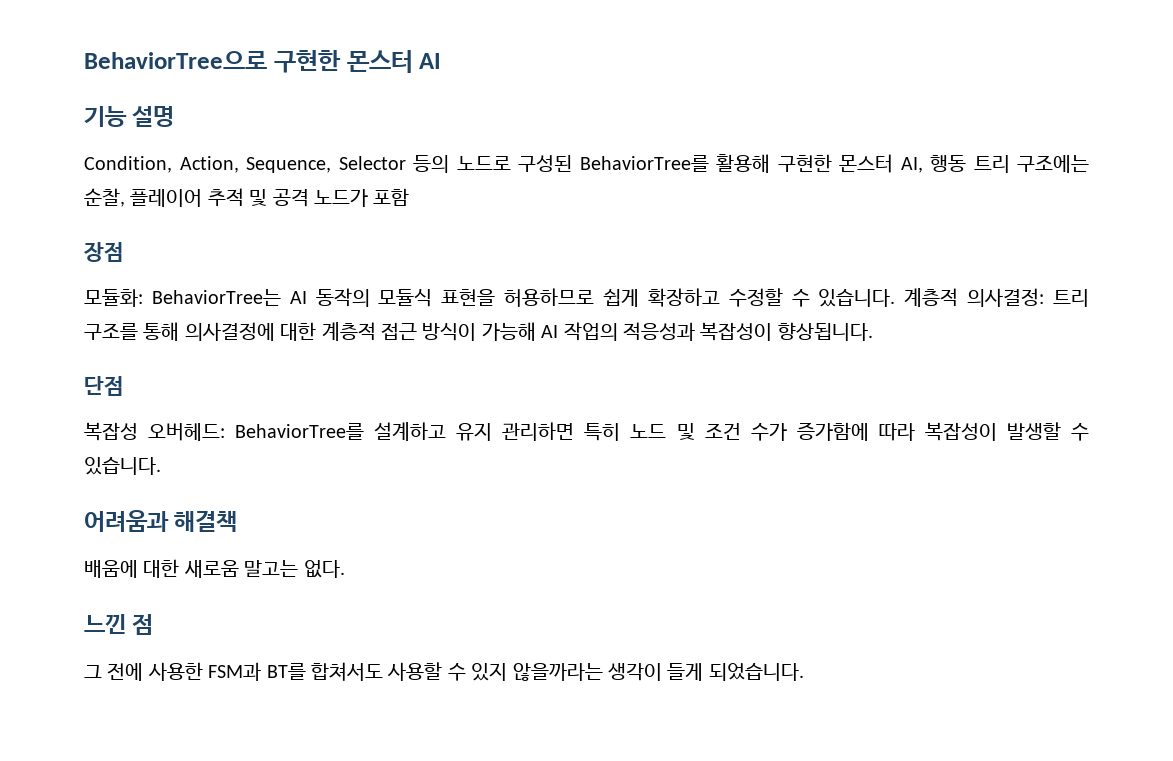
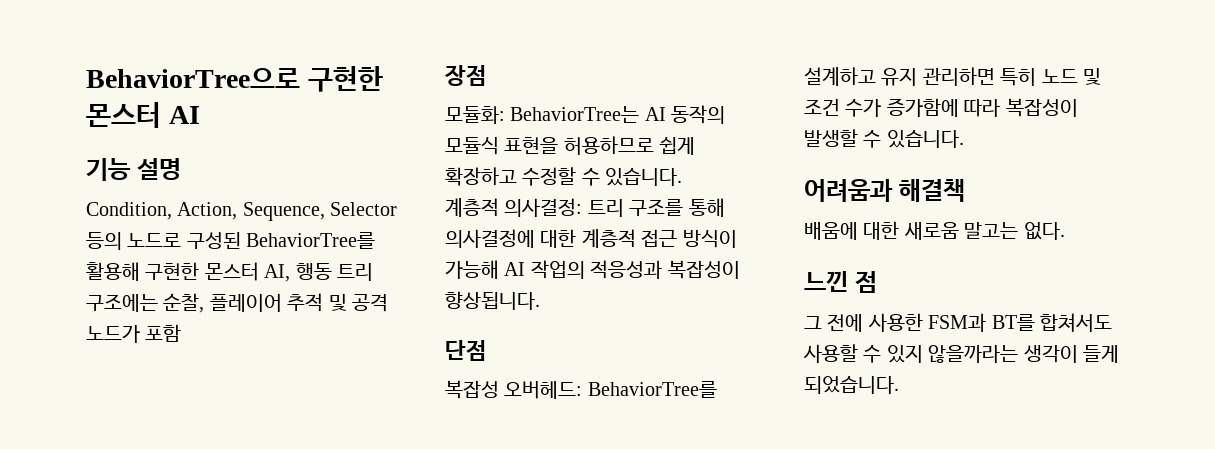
(896, 298) none -> (683, 177) //

